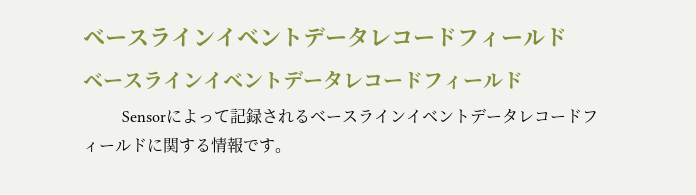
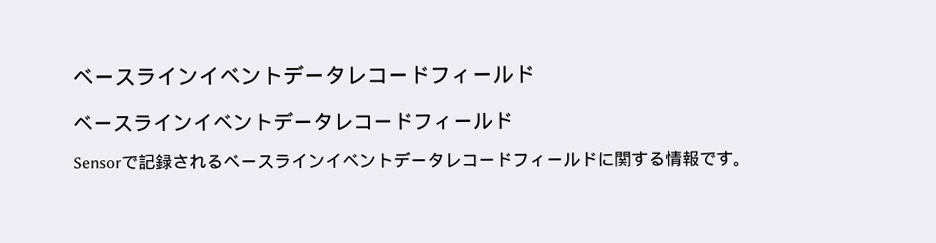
[165,109,230,123] によって -> [121,155,139,170] で

